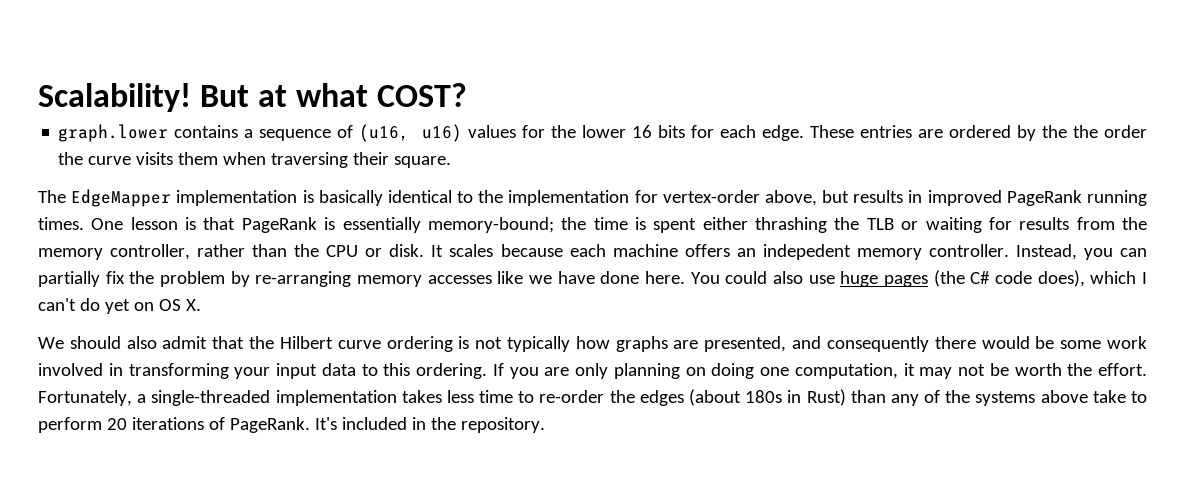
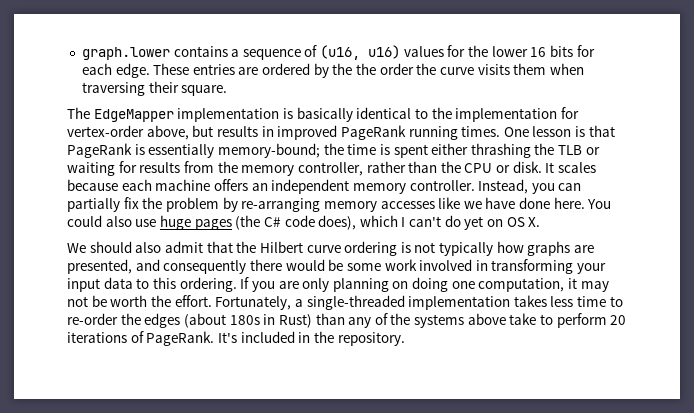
[38,83,468,112] Scalability! But at what COST? // -> (81, 53) none
[762,244,851,260] indepedent -> [271,179,350,194] independent

